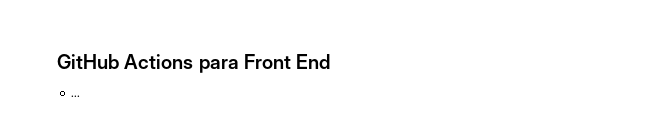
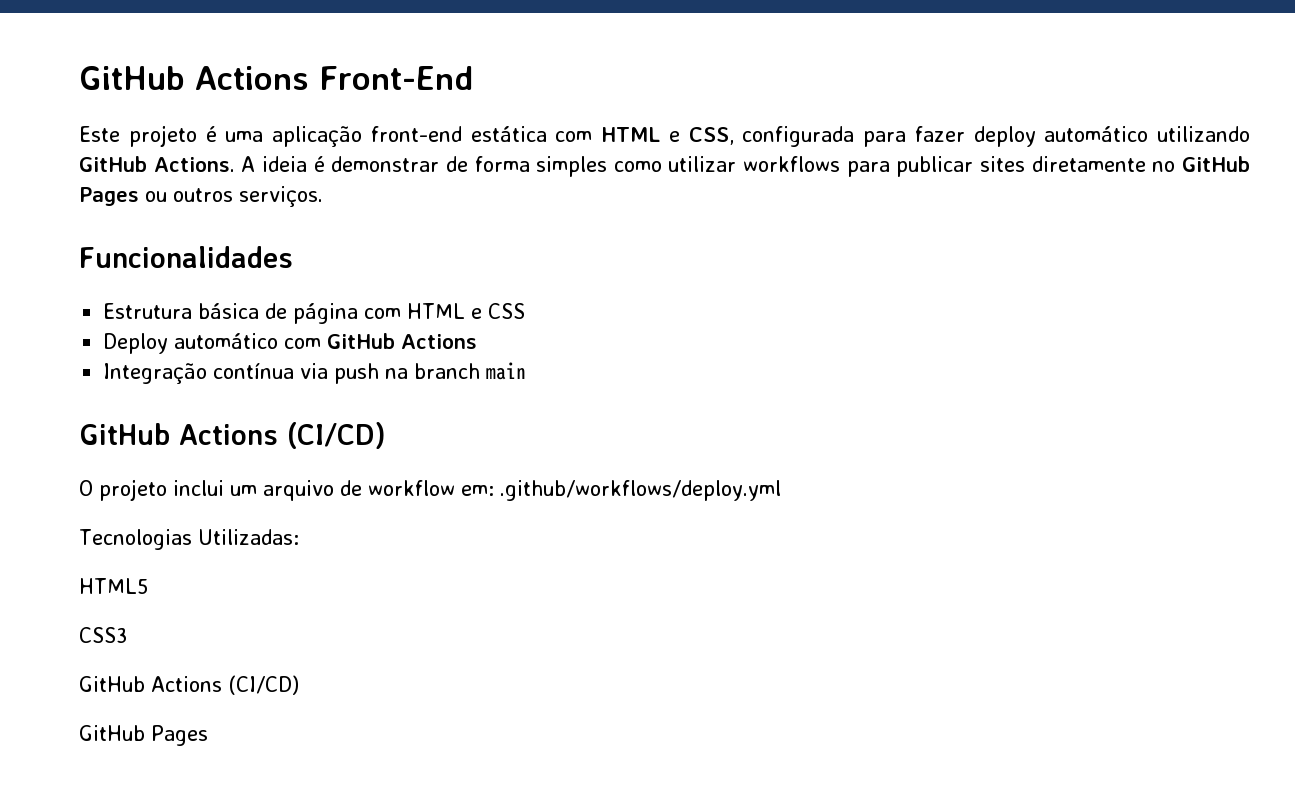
[57,54,331,73] [70,95,80,97] GitHub Actions para Front End // ... -> [79,66,473,90] [79,125,1250,147] [79,156,1250,177] [79,186,323,207] [79,246,293,268] [103,303,526,324] [103,333,478,354] [103,362,527,384] [79,422,386,449] [79,479,781,501] [79,529,299,550] [79,578,148,594] [79,627,127,643] [79,675,299,695] [79,725,208,746] GitHub Actions Front-End // Este projeto é uma aplicação front-end estática com HTML e CSS, configurada para fazer deploy automático utilizando GitHub Actions. A ideia é demonstrar de forma simples como utilizar workflows para publicar sites diretamente no GitHub Pages ou outros serviços. // Funcionalidades // Estrutura básica de página com HTML e CSS // Deploy automático com GitHub Actions // Integração contínua via push na branch main // GitHub Actions (CI/CD) // O projeto inclui um arquivo de workflow em: .github/workflows/deploy.yml // Tecnologias Utilizadas: // HTML5 // CSS3 // GitHub Actions (CI/CD) // GitHub Pages

